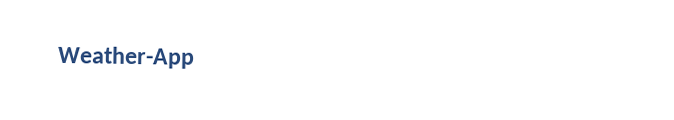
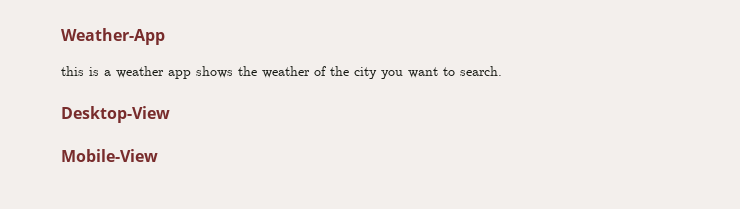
(195, 57) none -> [61,66,502,79] [61,106,170,123] [61,149,158,162] // this is a weather app shows the weather of the city you want to search. // Desktop-View // Mobile-View

